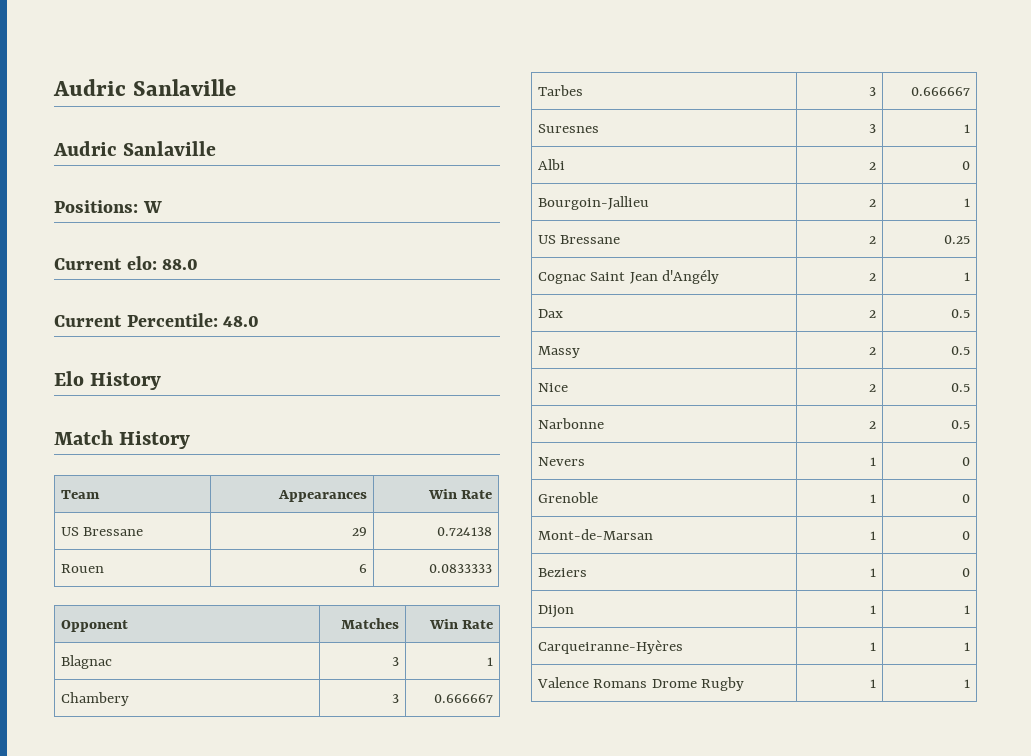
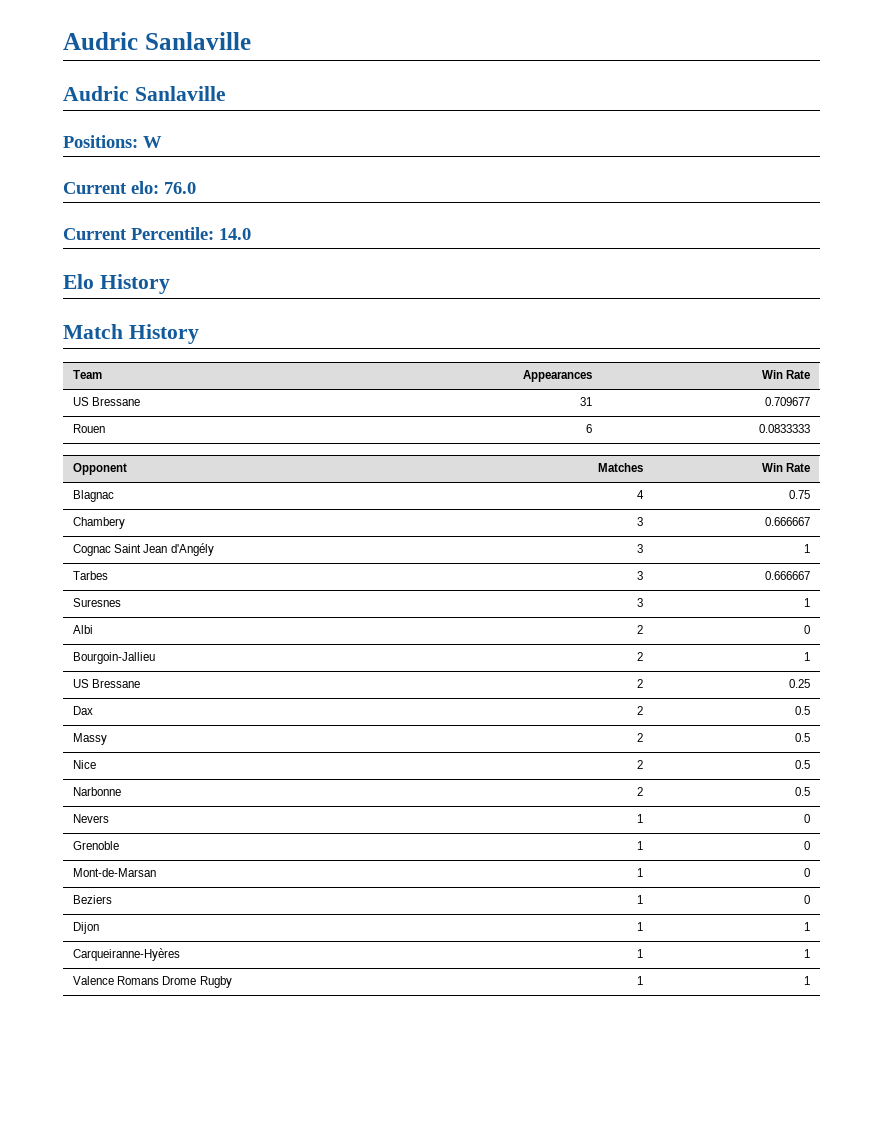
[162,259,199,270] 88.0 -> [164,182,196,194] 76.0
[223,316,260,327] 48.0 -> [219,228,251,240] 14.0
[352,527,368,536] [437,527,493,536] 29 | 0.724138 -> [579,397,592,406] [764,397,810,406] 31 | 0.709677
[392,657,400,666] [487,657,494,666] 3 | 1 -> [636,490,644,499] [788,490,810,499] 4 | 0.75
(494, 698) none -> [73,543,214,556] [636,544,643,553] [803,544,810,553] // Cognac Saint Jean d'Angély | 3 | 1
[537,270,720,284] [869,273,877,281] [964,272,971,281] // Cognac Saint Jean d'Angély | 2 | 1 -> (810, 683) none

